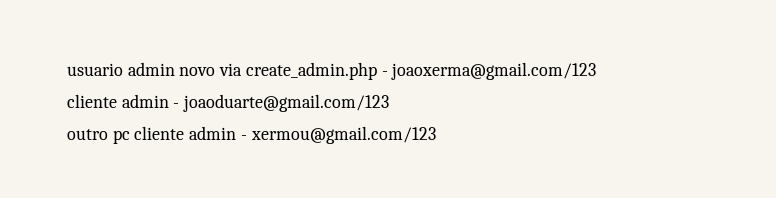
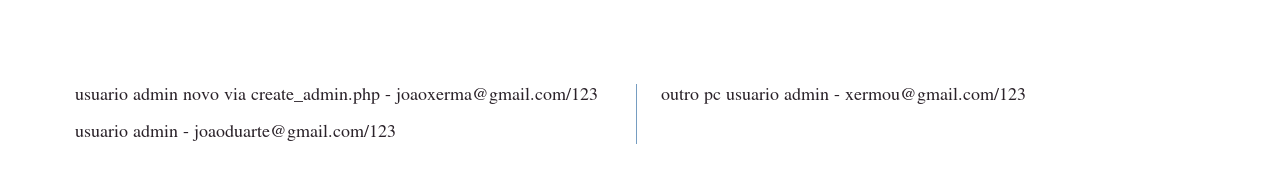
[67,94,117,108] cliente -> [75,125,128,137] usuario
[134,126,185,140] cliente -> [726,88,779,100] usuario

